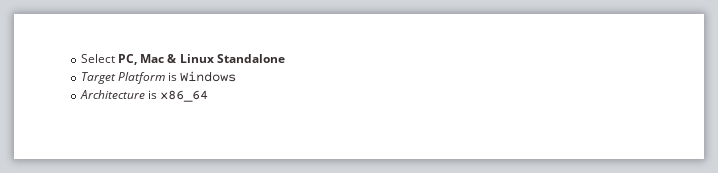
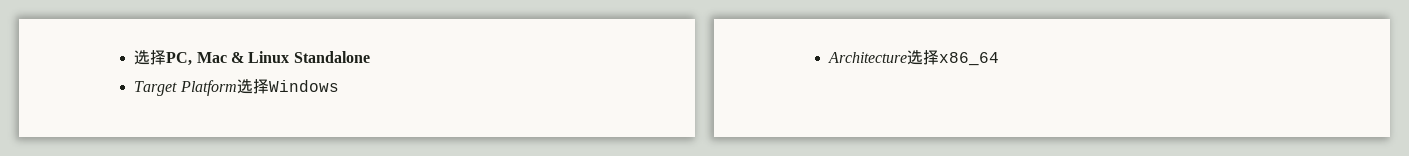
[81,54,116,63] Select -> [134,50,167,65] 选择
[168,72,178,81] is -> [236,79,269,94] 选择
[148,90,158,99] is -> [907,50,940,65] 选择

